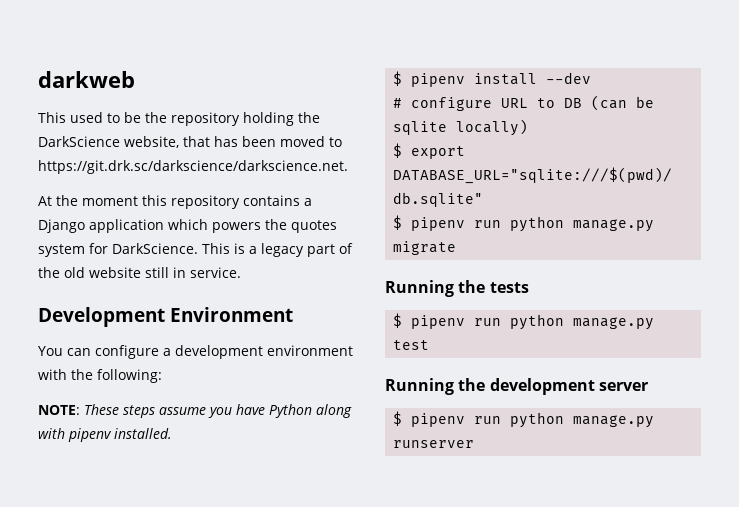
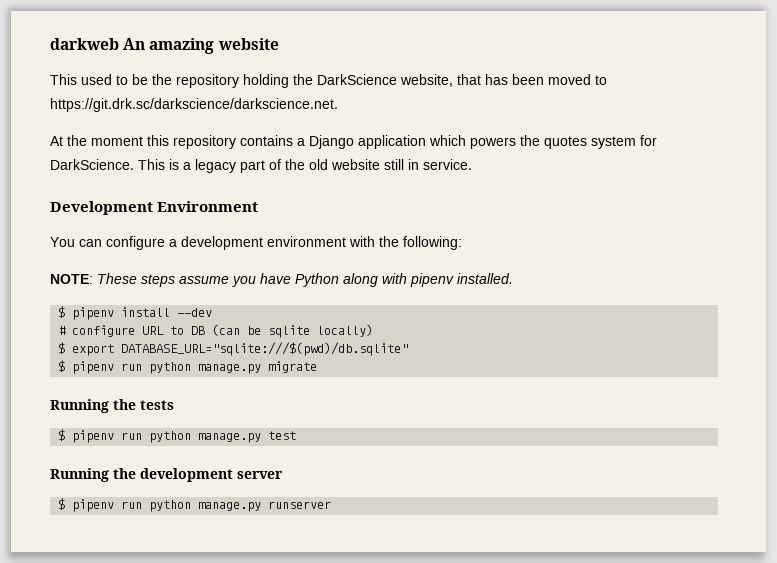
(135, 79) none -> [123,38,279,54] An amazing website

